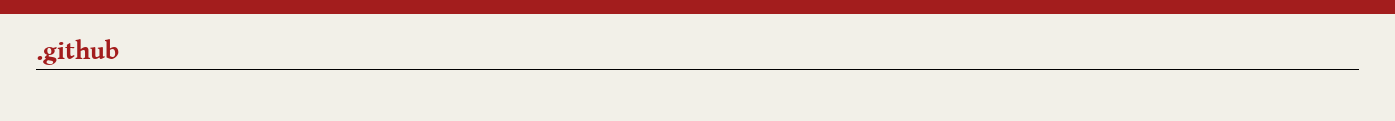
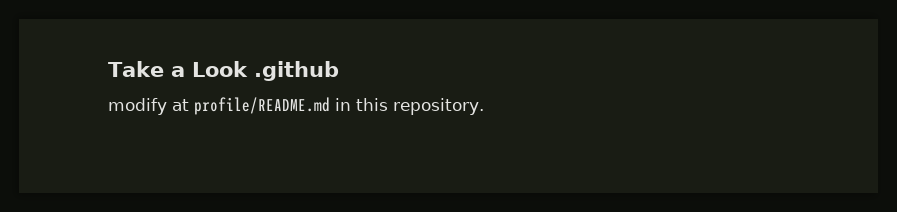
[36,39,119,65] .github -> [108,61,339,81] [108,97,484,115] Take a Look .github // modify at profile/README.md in this repository.

